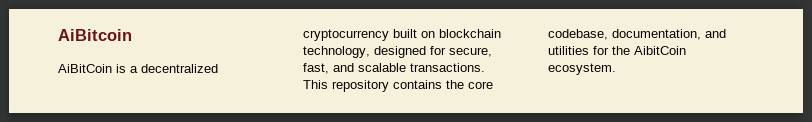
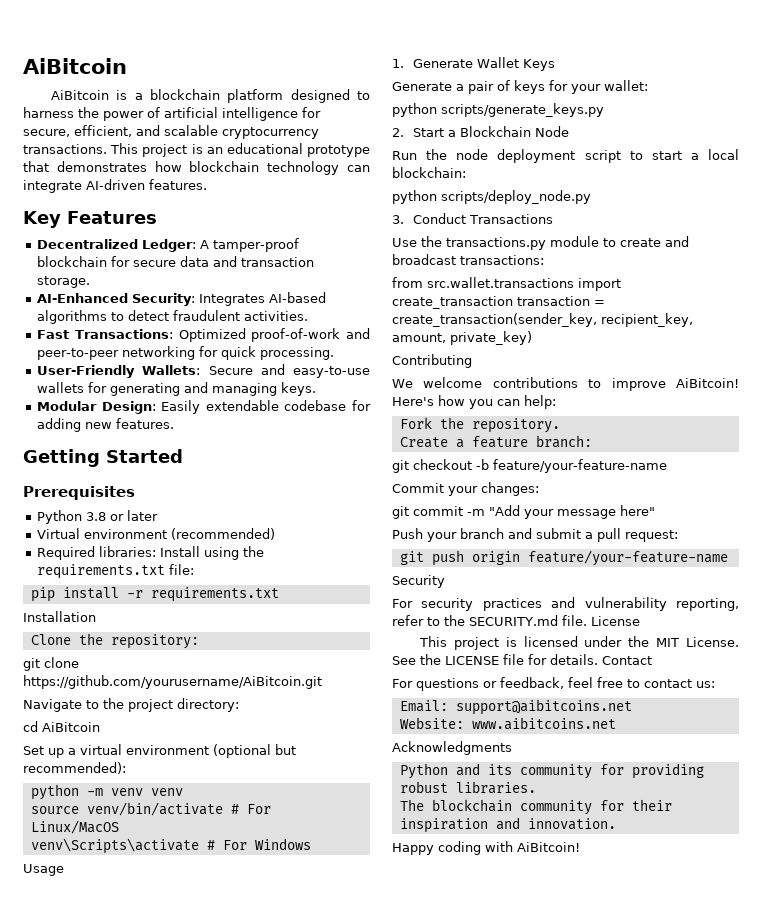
[58,29,132,41] [58,64,112,73] AiBitcoin // AiBitCoin -> [23,58,127,74] [50,90,109,100] AiBitcoin // AiBitcoin
[141,64,218,73] [303,29,501,41] [303,46,426,58] decentralized cryptocurrency built on blockchain technology, designed -> [149,89,370,103] [23,107,298,121] blockchain platform designed to harness the power of artificial intelligence
[303,63,329,74] fast, -> [74,125,132,137] efficient,
(406, 67) none -> [222,127,319,139] cryptocurrency
[332,80,493,92] [548,29,726,40] [548,46,686,55] [548,63,616,75] repository contains the core codebase, documentation, and utilities for the AibitCoin ecosystem. -> [142,143,370,157] [23,161,371,175] [23,179,207,193] [23,211,157,228] [37,238,300,252] [37,256,315,267] [37,276,91,288] [37,292,327,306] [37,310,309,324] [37,328,370,342] [37,346,335,360] [37,364,370,378] [37,382,317,396] [37,400,371,414] [37,418,175,432] [23,449,183,467] [23,486,135,500] [37,510,159,524] [37,528,276,540] [37,546,265,560] [37,564,195,579] [30,587,279,602] [23,611,96,622] [30,633,199,649] [23,657,79,671] [23,675,322,689] [23,698,239,712] [23,721,100,732] [23,744,296,758] [23,762,126,774] [30,784,183,800] [30,802,271,816] [30,820,119,834] [30,838,311,854] [23,864,64,876] [392,57,556,71] [392,80,648,94] [392,103,604,117] [392,126,570,137] [392,149,739,163] [392,167,466,178] [392,190,591,204] [392,213,554,224] [392,236,689,250] [392,254,544,265] [392,277,621,291] [392,296,605,309] [392,313,693,327] [392,331,532,345] [392,354,472,368] [392,377,739,391] [392,395,556,409] [399,417,560,433] [399,435,592,448] [392,459,667,473] [392,482,539,496] [392,505,655,519] [392,528,678,542] [399,550,728,566] [392,575,445,588] [392,597,739,611] [392,615,640,626] [418,636,739,650] [392,654,652,665] [392,677,715,691] [399,699,632,715] [399,717,616,730] [392,741,512,755] [399,763,704,779] [399,781,536,794] [399,799,672,815] [399,817,616,833] [392,841,580,855] project is an educational prototype that demonstrates how blockchain technology can integrate AI-driven features. // Key Features // Decentralized Ledger: A tamper-proof blockchain for secure data and transaction storage. // AI-Enhanced Security: Integrates AI-based algorithms to detect fraudulent activities. // Fast Transactions: Optimized proof-of-work and peer-to-peer networking for quick processing. // User-Friendly Wallets: Secure and easy-to-use wallets for generating and managing keys. // Modular Design: Easily extendable codebase for adding new features. // Getting Started // Prerequisites // Python 3.8 or later // Virtual environment (recommended) // Required libraries: Install using the requirements.txt file: // pip install -r requirements.txt // Installation // Clone the repository: // git clone https://github.com/yourusername/AiBitcoin.git // Navigate to the project directory: // cd AiBitcoin // Set up a virtual environment (optional but recommended): // python -m venv venv // source venv/bin/activate # For Linux/MacOS // venv\Scripts\activate # For Windows // Usage // 1. Generate Wallet Keys // Generate a pair of keys for your wallet: // python scripts/generate_keys.py // 2. Start a Blockchain Node // Run the node deployment script to start a local blockchain: // python scripts/deploy_node.py // 3. Conduct Transactions // Use the transactions.py module to create and broadcast transactions: // from src.wallet.transactions import create_transaction transaction = create_transaction(sender_key, recipient_key, amount, private_key) // Contributing // We welcome contributions to improve AiBitcoin! Here's how you can help: // Fork the repository. // Create a feature branch: // git checkout -b feature/your-feature-name // Commit your changes: // git commit -m "Add your message here" // Push your branch and submit a pull request: // git push origin feature/your-feature-name // Security // For security practices and vulnerability reporting, refer to the SECURITY.md file. License // This project is licensed under the MIT License. See the LICENSE file for details. Contact // For questions or feedback, feel free to contact us: // Email: support@aibitcoins.net // Website: www.aibitcoins.net // Acknowledgments // Python and its community for providing robust libraries. // The blockchain community for their inspiration and innovation. // Happy coding with AiBitcoin!

